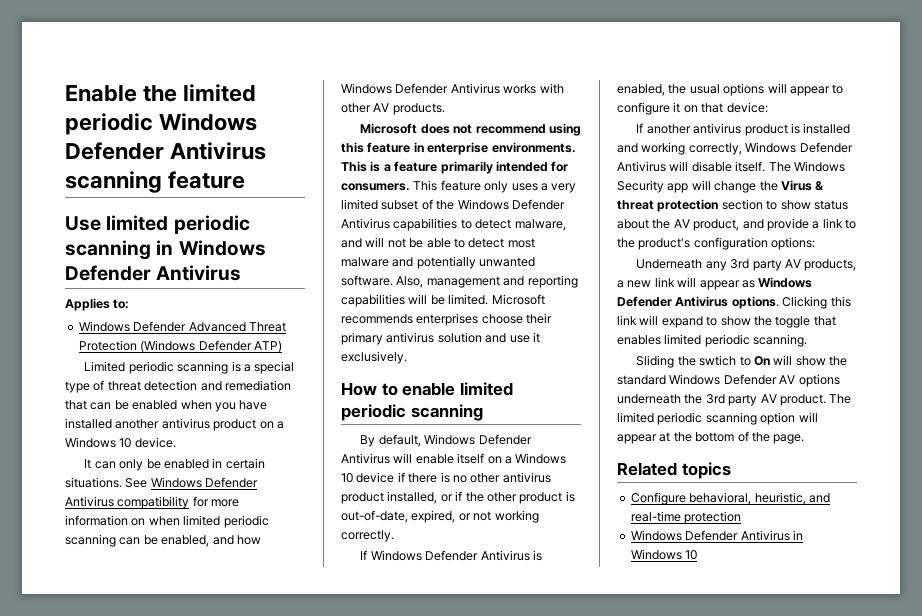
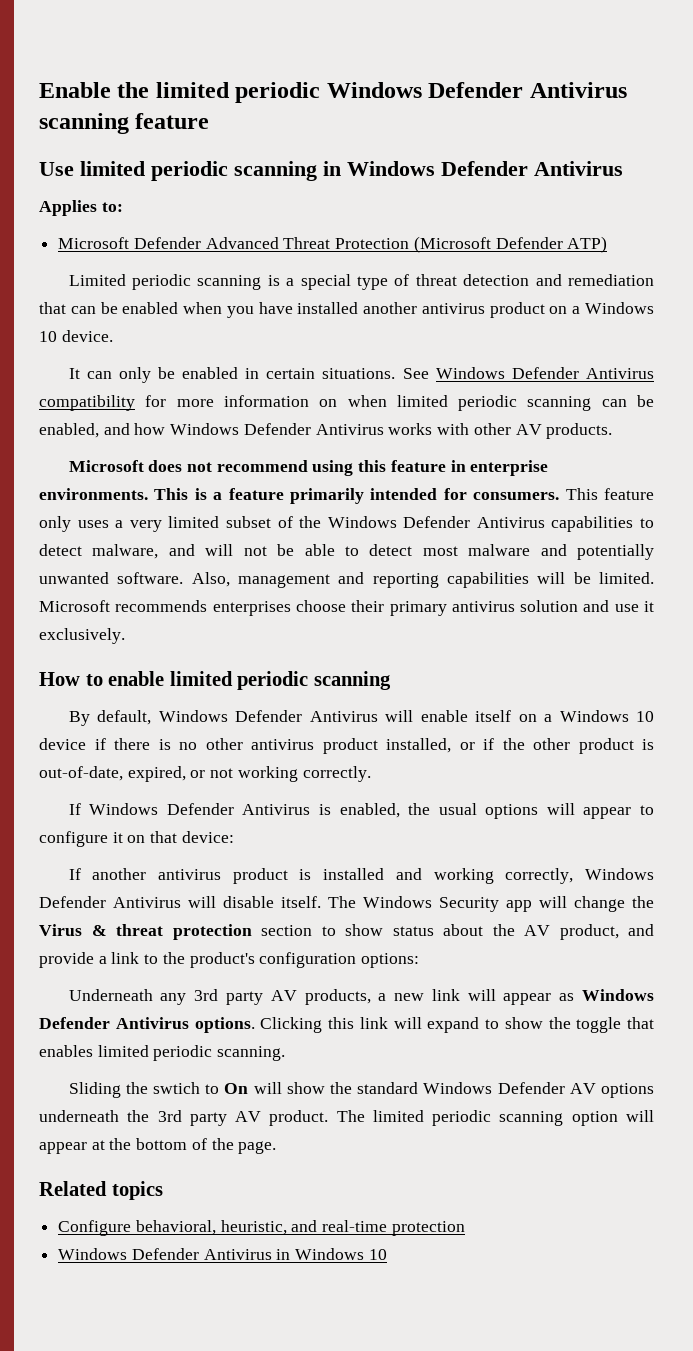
[78,321,130,332] Windows -> [58,237,130,249] Microsoft
[140,340,196,353] (Windows -> [413,236,491,253] (Microsoft

